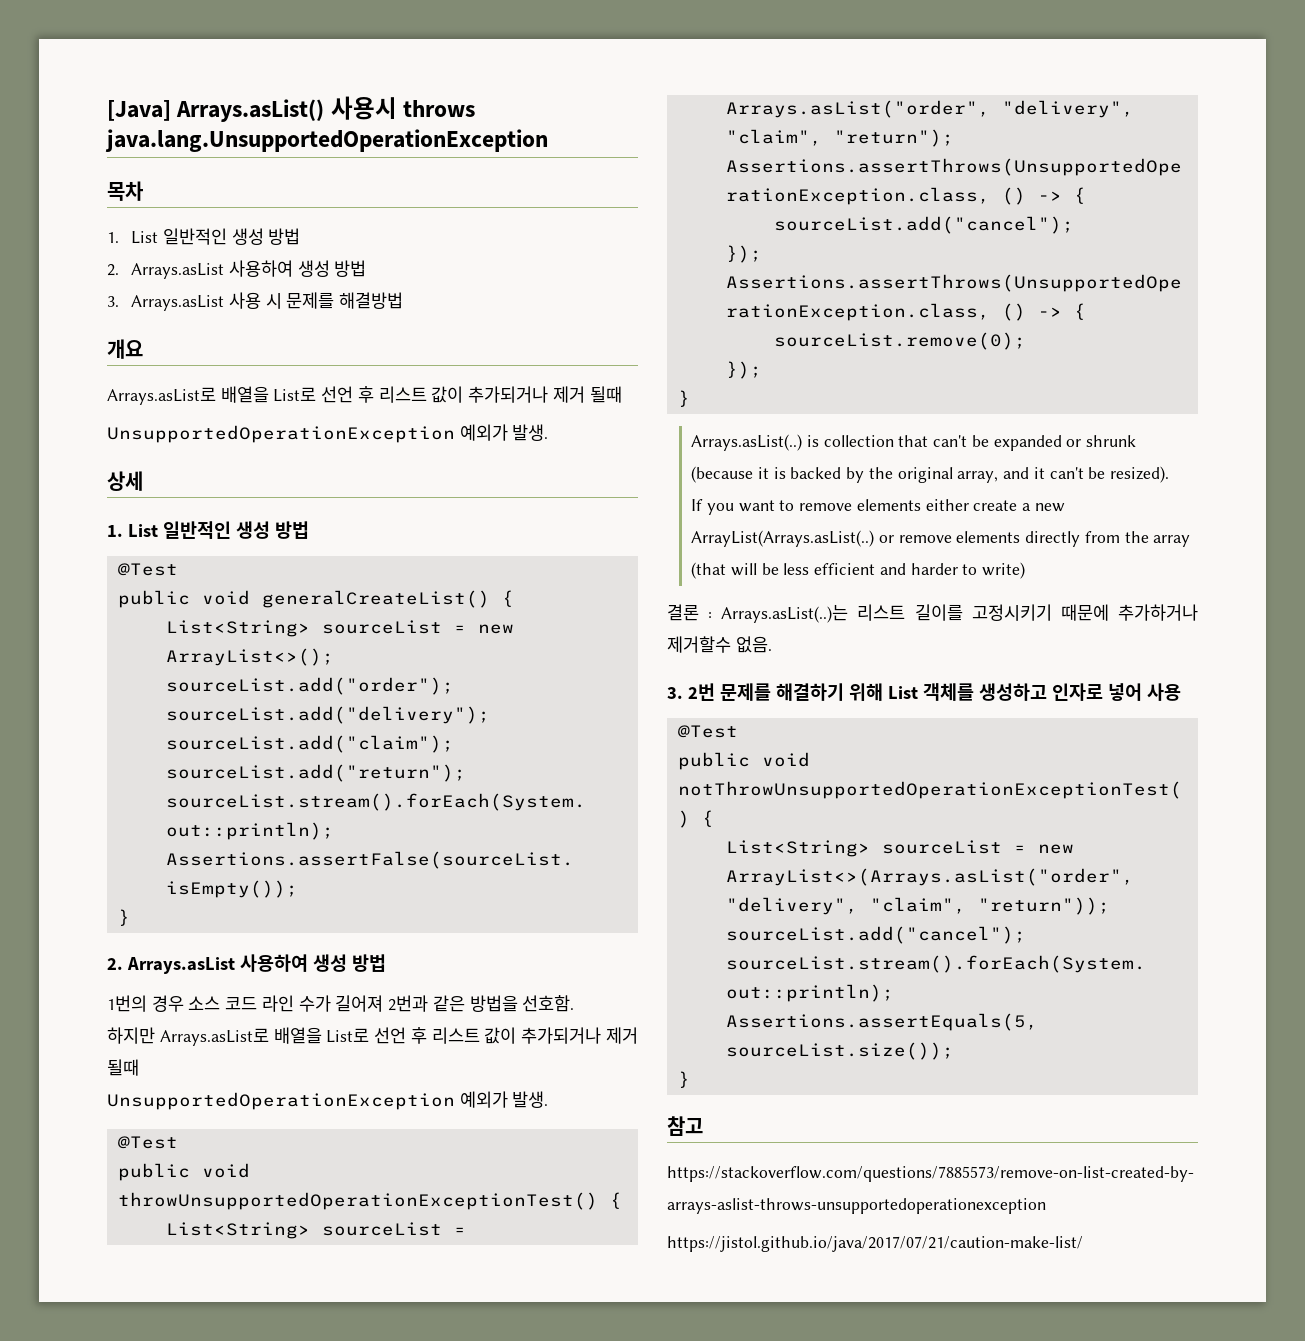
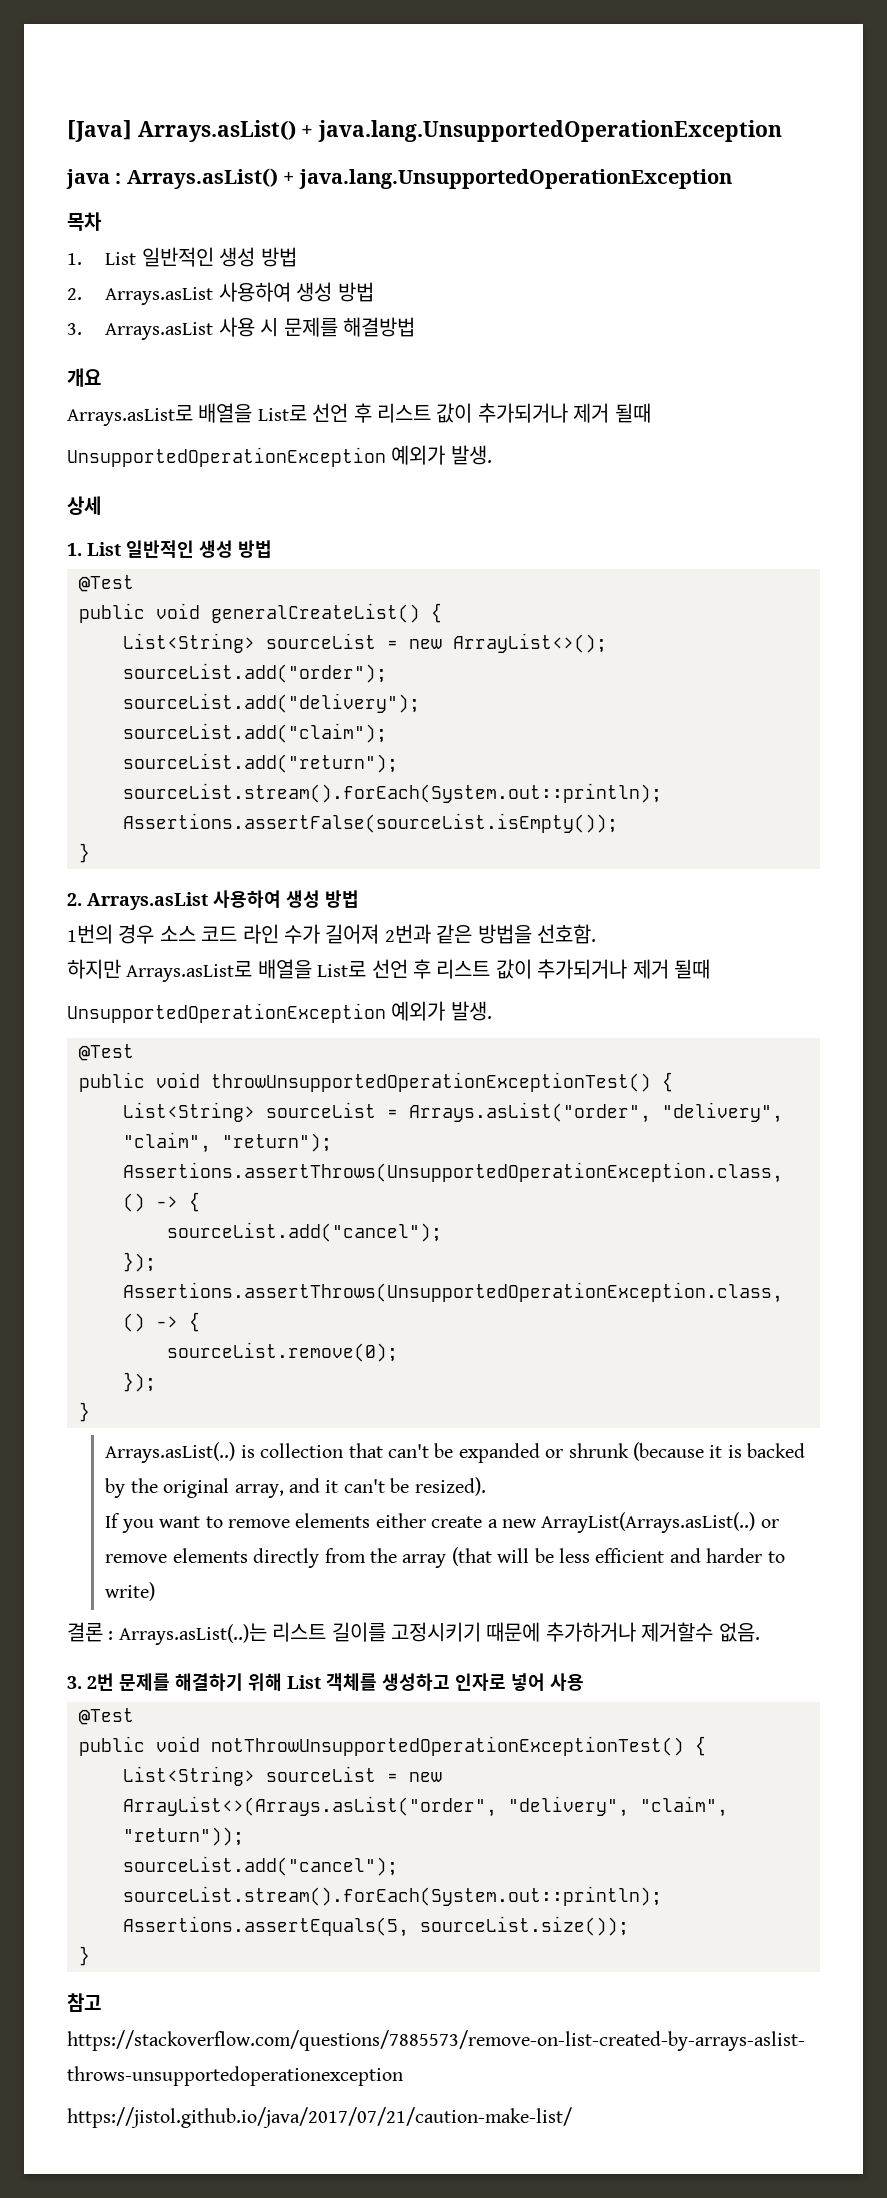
[330,96,476,120] 사용시 throws -> [301,120,783,142] [66,168,295,189] + java.lang.UnsupportedOperationException // java : Arrays.asList() +

